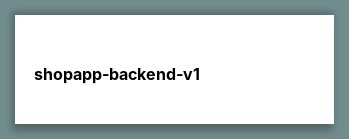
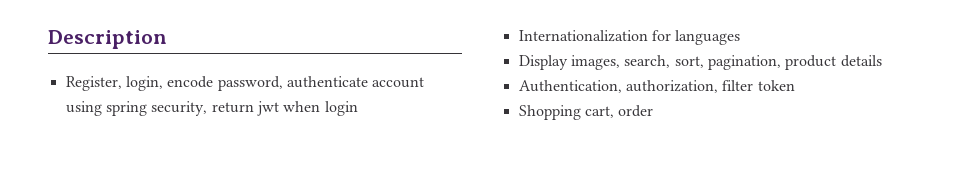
[34,68,200,84] shopapp-backend-v1 -> [48,30,167,49] [65,76,425,91] [65,101,358,116] [518,30,741,45] [518,55,882,70] [518,80,795,93] [518,105,654,120] Description // Register, login, encode password, authenticate account using spring security, return jwt when login // Internationalization for languages // Display images, search, sort, pagination, product details // Authentication, authorization, filter token // Shopping cart, order

